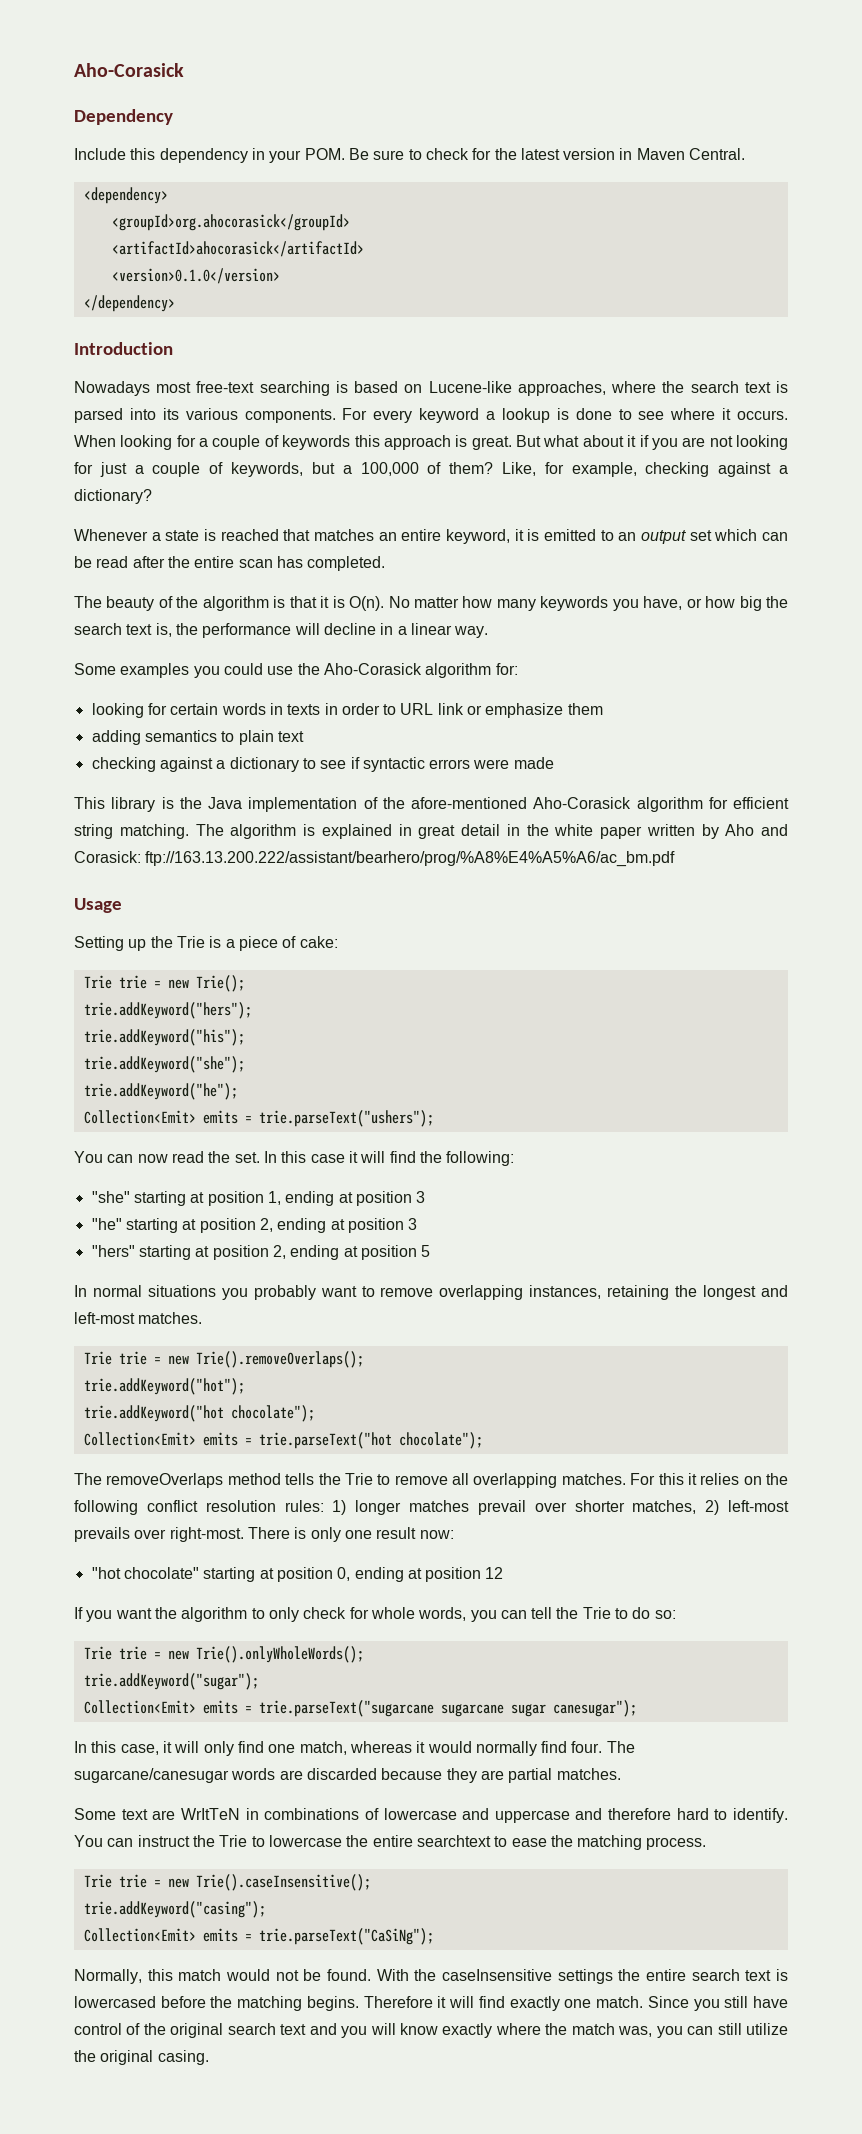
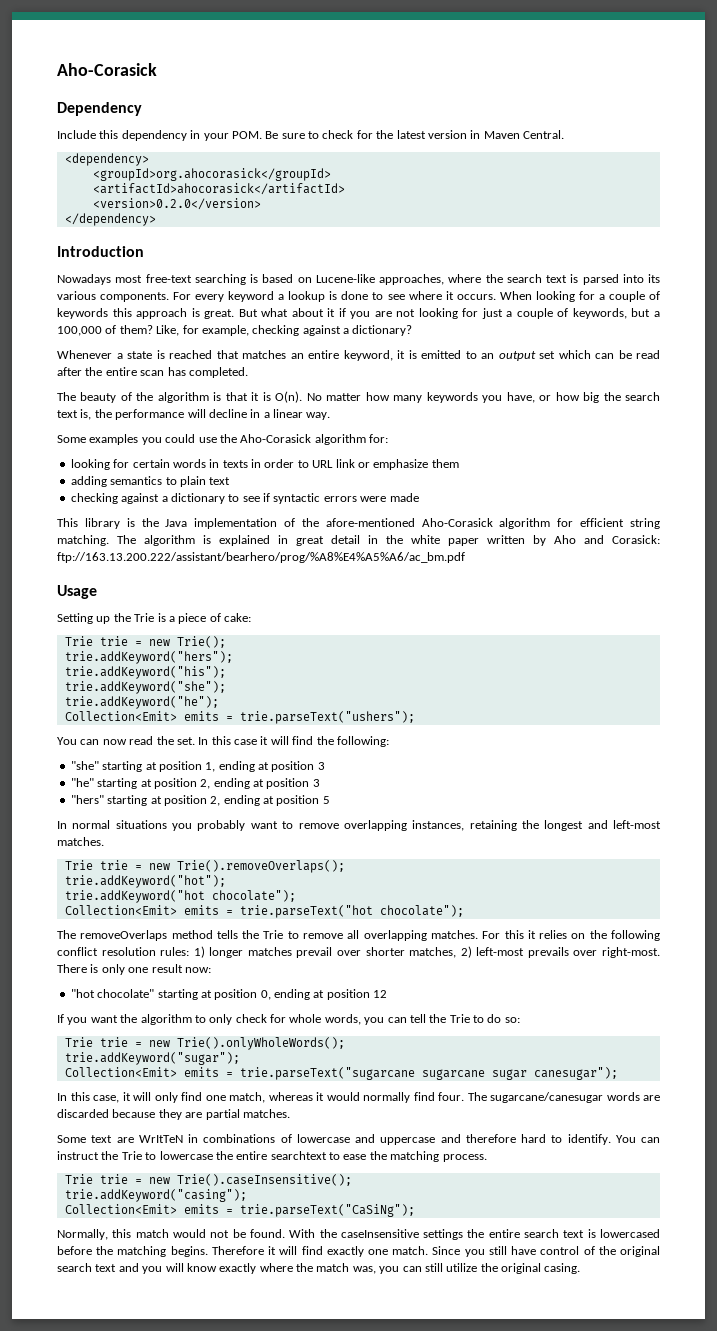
[111,268,280,284] <version>0.1.0</version> -> [92,198,261,210] <version>0.2.0</version>

